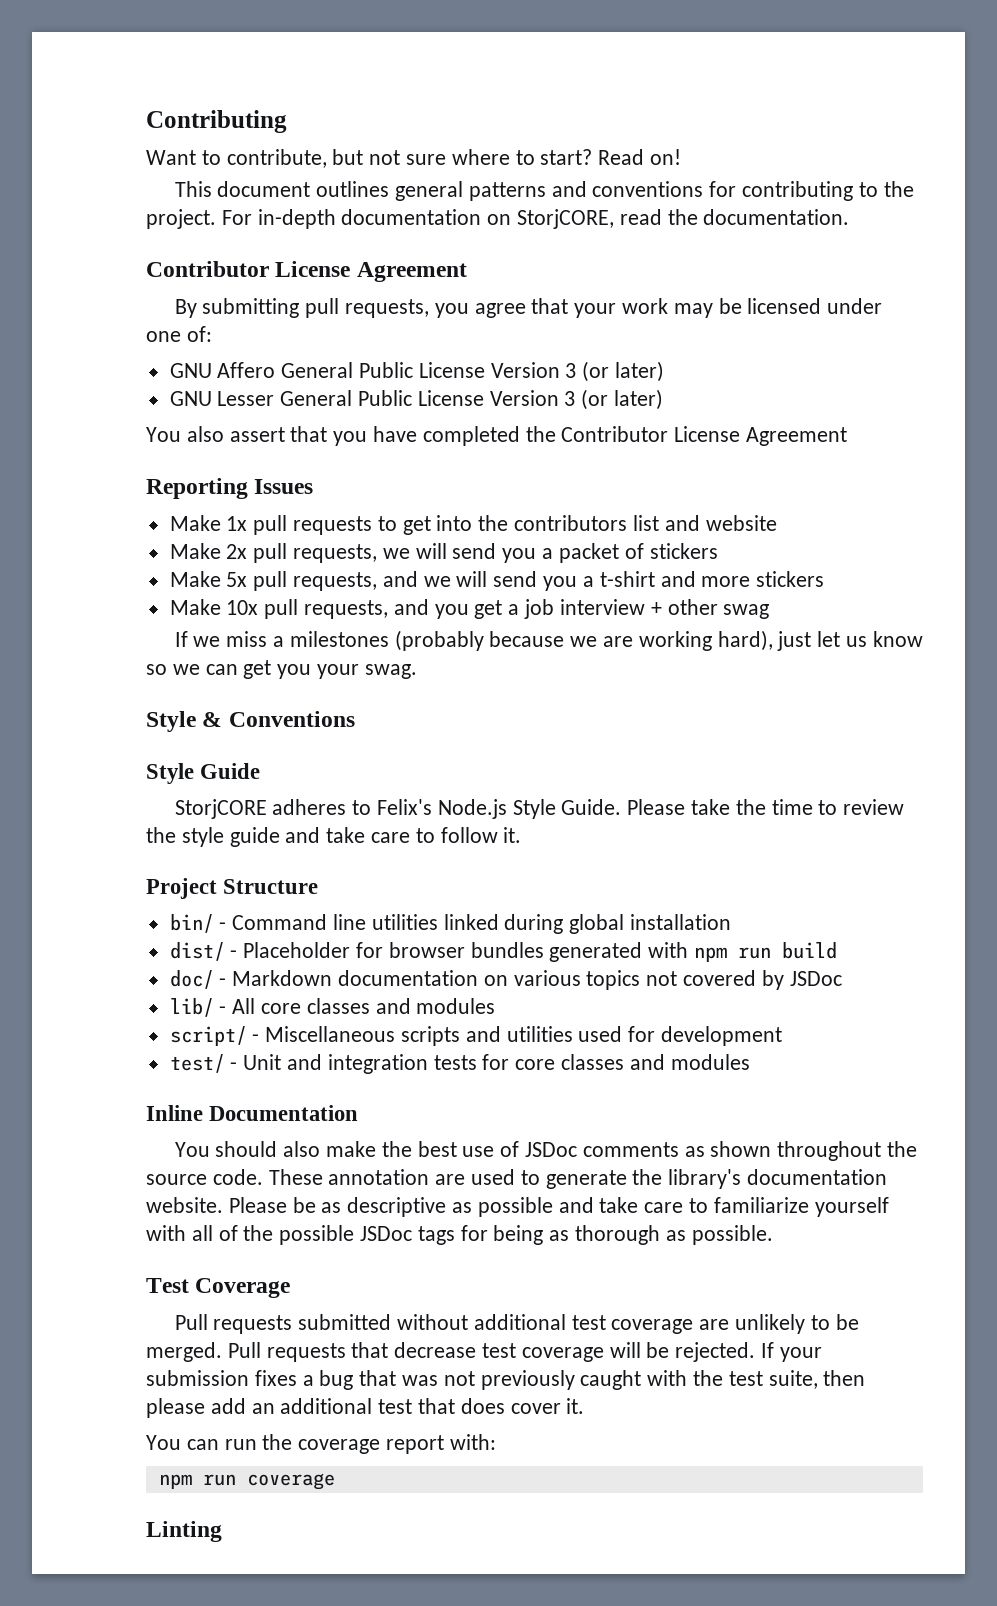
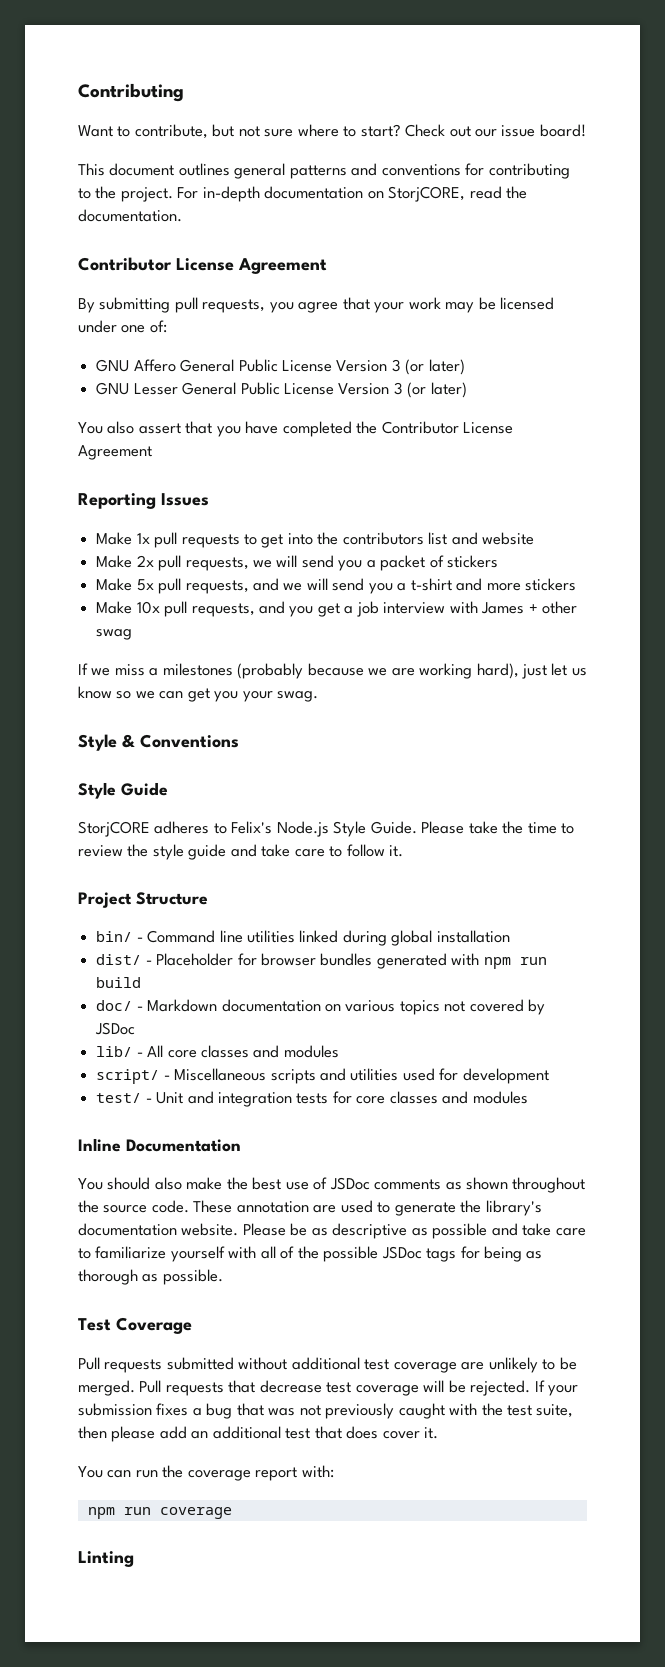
[598,149,682,165] Read on! -> [405,124,586,137] Check out our issue board!
(645, 607) none -> [449,601,525,614] with James

